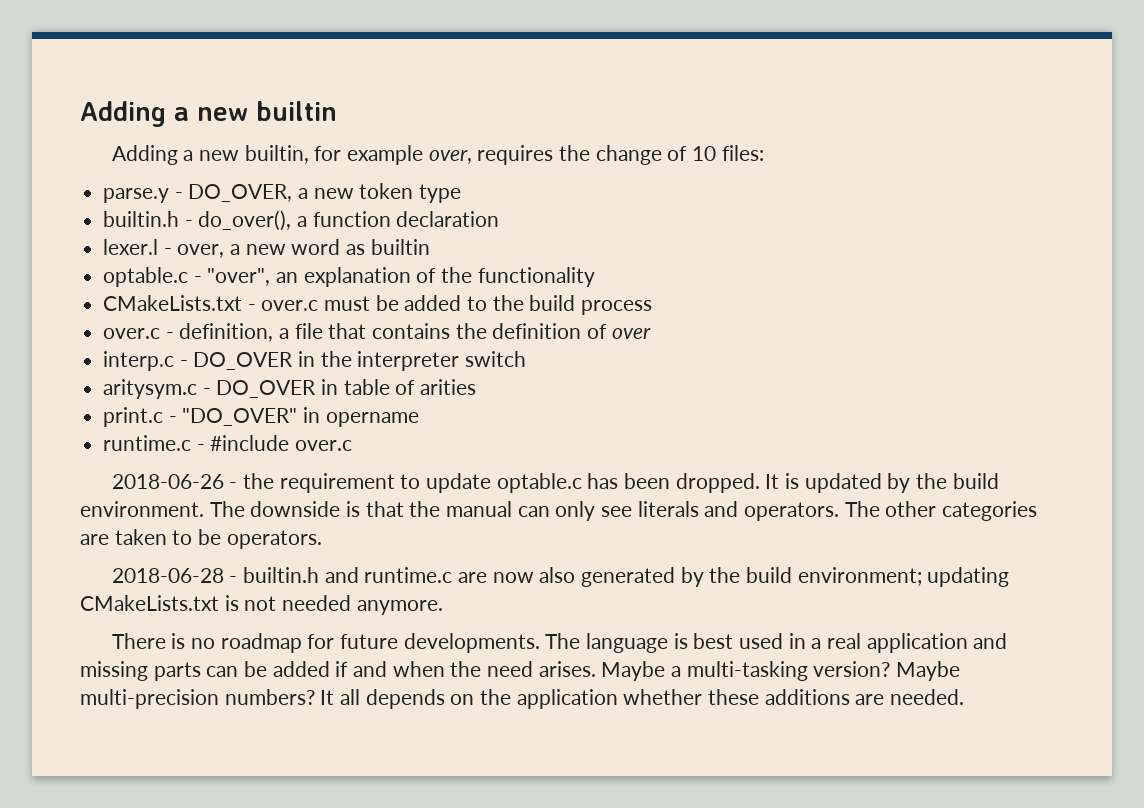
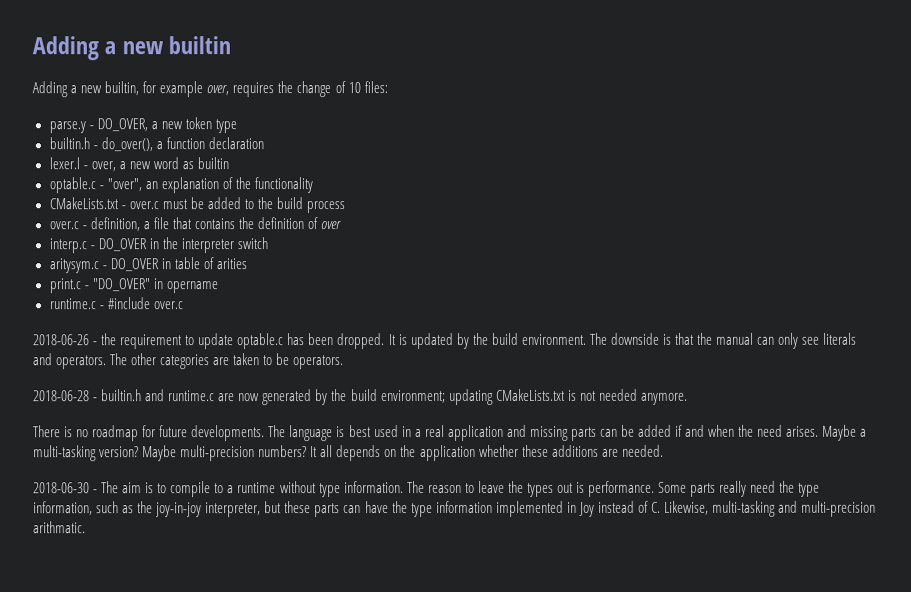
[539,567,576,583] also -> (261, 397) none
(965, 697) none -> [33,480,821,498] [33,500,877,518] [33,521,86,534] // 2018-06-30 - The aim is to compile to a runtime without type information. The reason to leave the types out is performance. Some parts really need the type information, such as the joy-in-joy interpreter, but these parts can have the type information implemented in Joy instead of C. Likewise, multi-tasking and multi-precision arithmatic.

